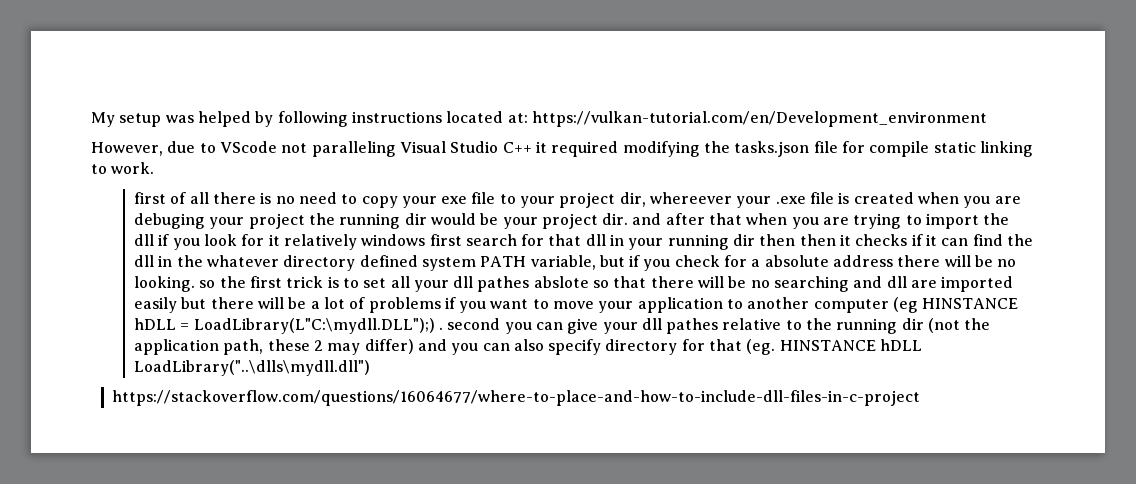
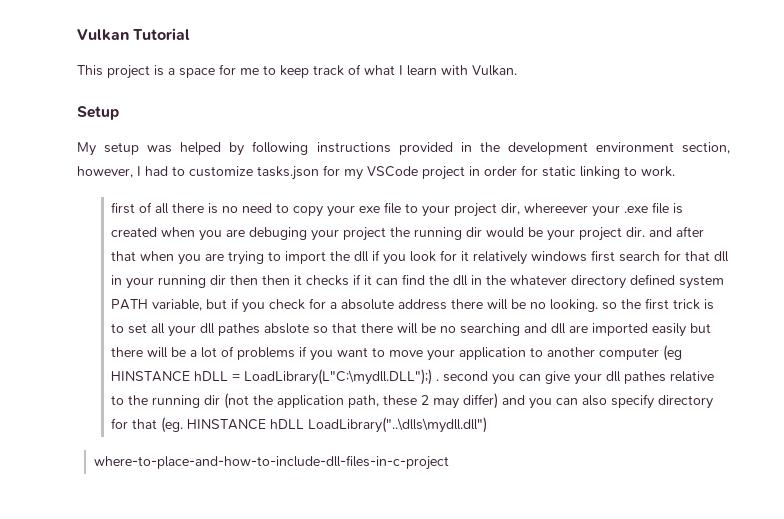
(91, 119) none -> [77,28,191,41] [77,64,517,79] [77,106,119,120] Vulkan Tutorial // This project is a space for me to keep track of what I learn with Vulkan. // Setup //
[446,111,987,127] [91,141,930,157] located at: https://vulkan-tutorial.com/en/Development_environment // However, due to VScode not paralleling Visual Studio C++ it required modifying the tasks.json file for compile -> [398,142,730,155] [77,165,538,180] provided in the development environment section, however, I had to customize tasks.json for my VSCode project in order for
[112,390,921,406] https://stackoverflow.com/questions/16064677/where-to-place-and-how-to-include-dll-files-in-c-project -> [94,455,450,470] where-to-place-and-how-to-include-dll-files-in-c-project

